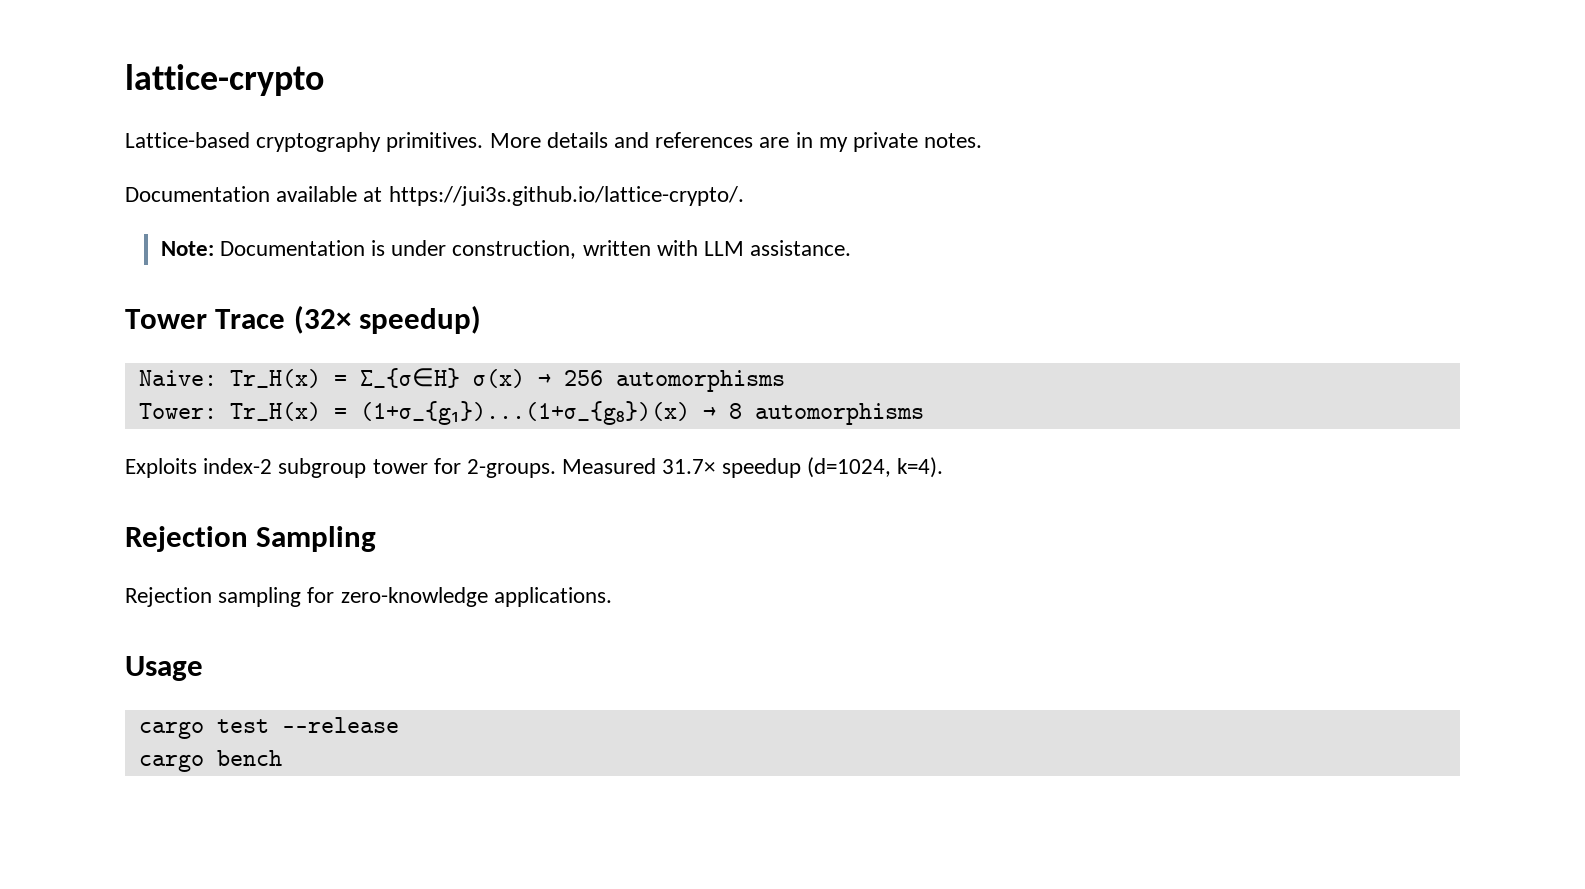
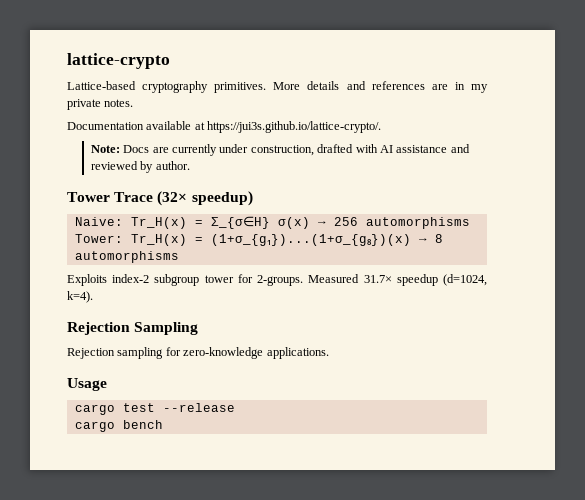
[219,240,852,259] Documentation is under construction, written with LLM assistance. -> [123,144,470,156] [90,161,190,173] Docs are currently under construction, drafted with AI assistance and reviewed by author.

